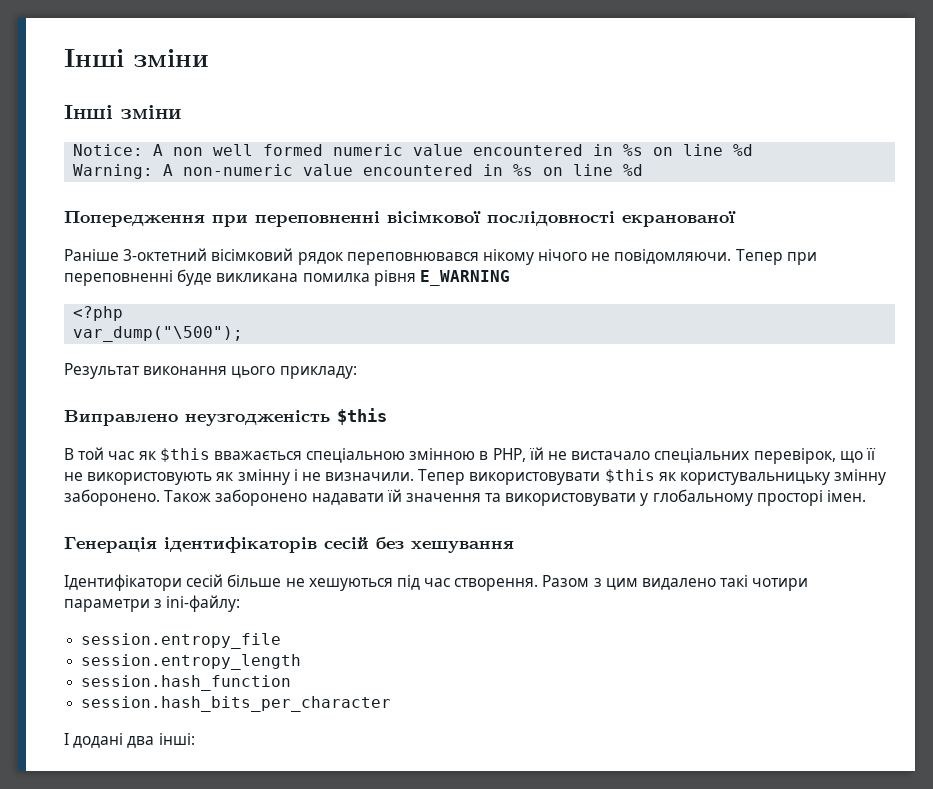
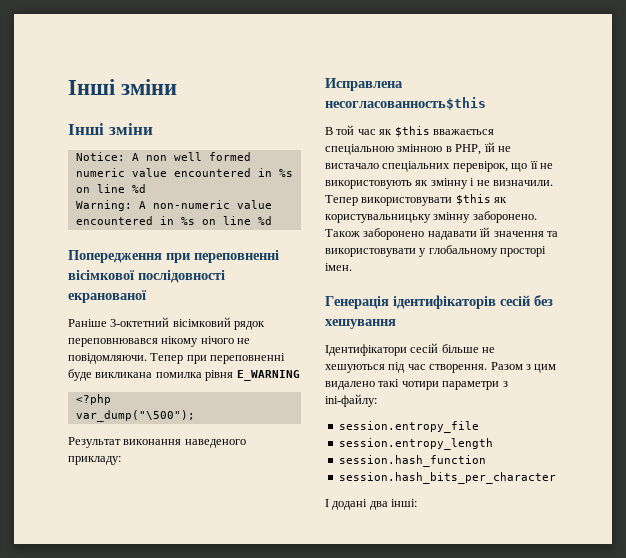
[231,366,276,378] цього -> [184,439,246,448] наведеного
[64,408,387,426] Виправлено неузгодженість $this -> [325,78,403,91] [325,97,486,110] Исправлена несогласованность$this

